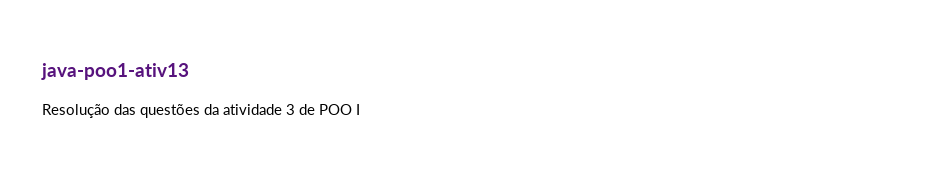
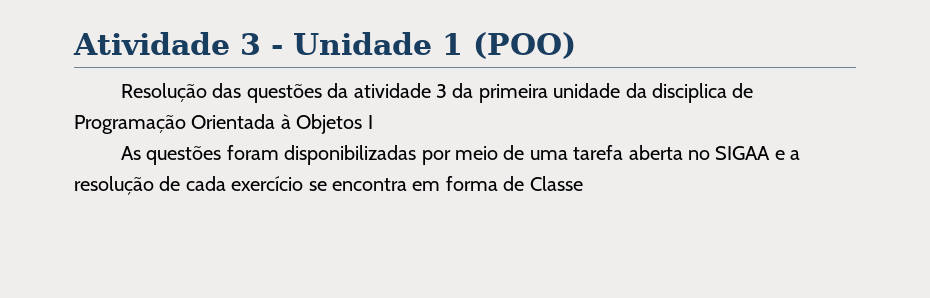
[41,63,189,80] java-poo1-ativ13 -> [73,32,576,59] Atividade 3 - Unidade 1 (POO)
[299,104,360,115] de POO I -> [452,83,754,103] [74,114,373,134] [121,145,801,165] [74,176,583,195] da primeira unidade da disciplica de Programação Orientada à Objetos I // As questões foram disponibilizadas por meio de uma tarefa aberta no SIGAA e a resolução de cada exercício se encontra em forma de Classe

